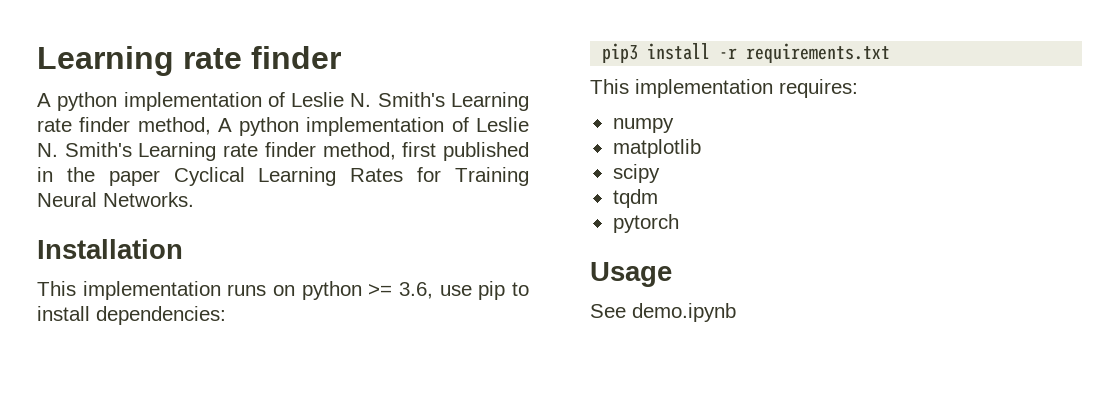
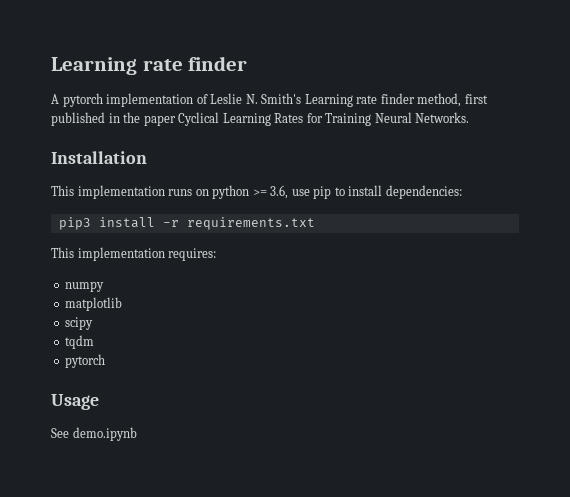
[57,92,529,111] [37,117,300,136] python implementation of Leslie N. Smith's Learning rate finder method, A python -> [62,93,103,107] pytorch

